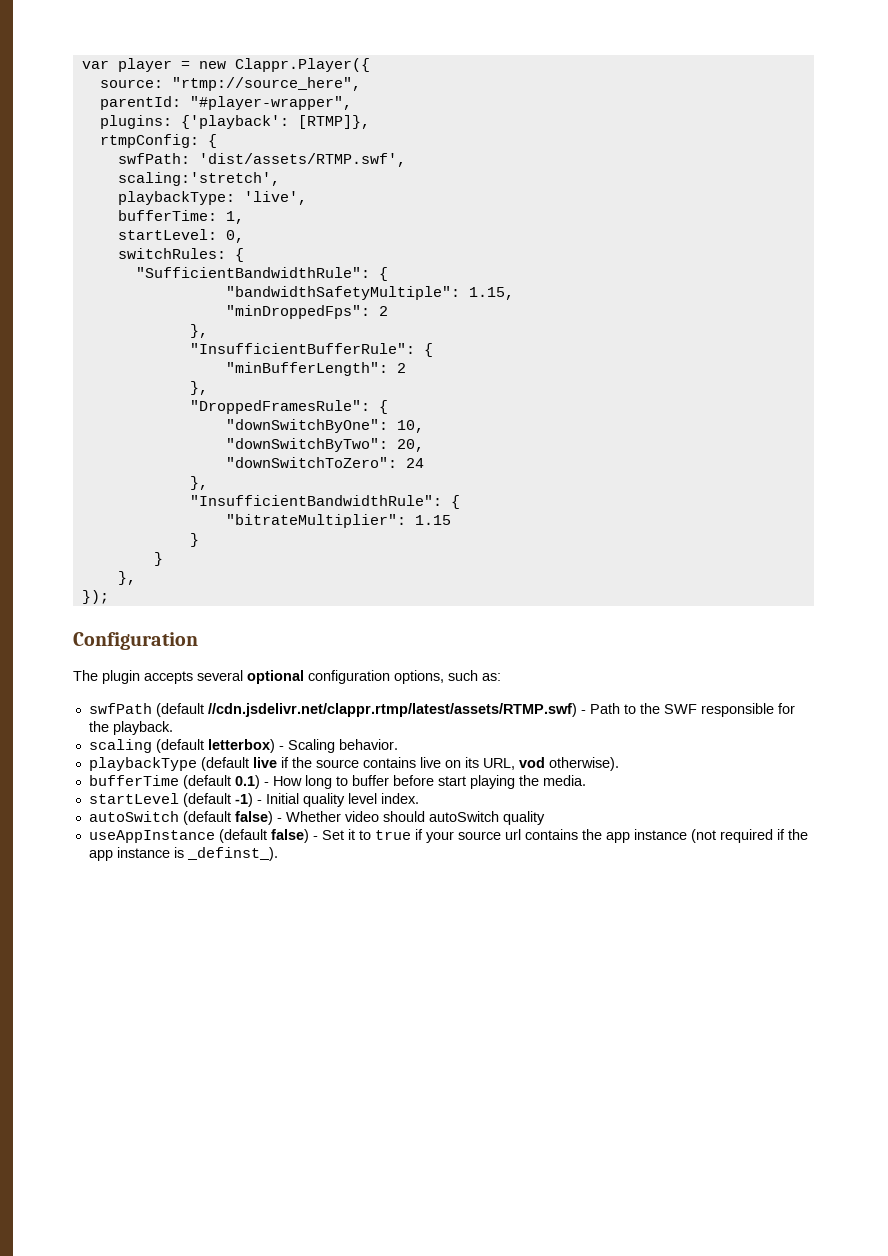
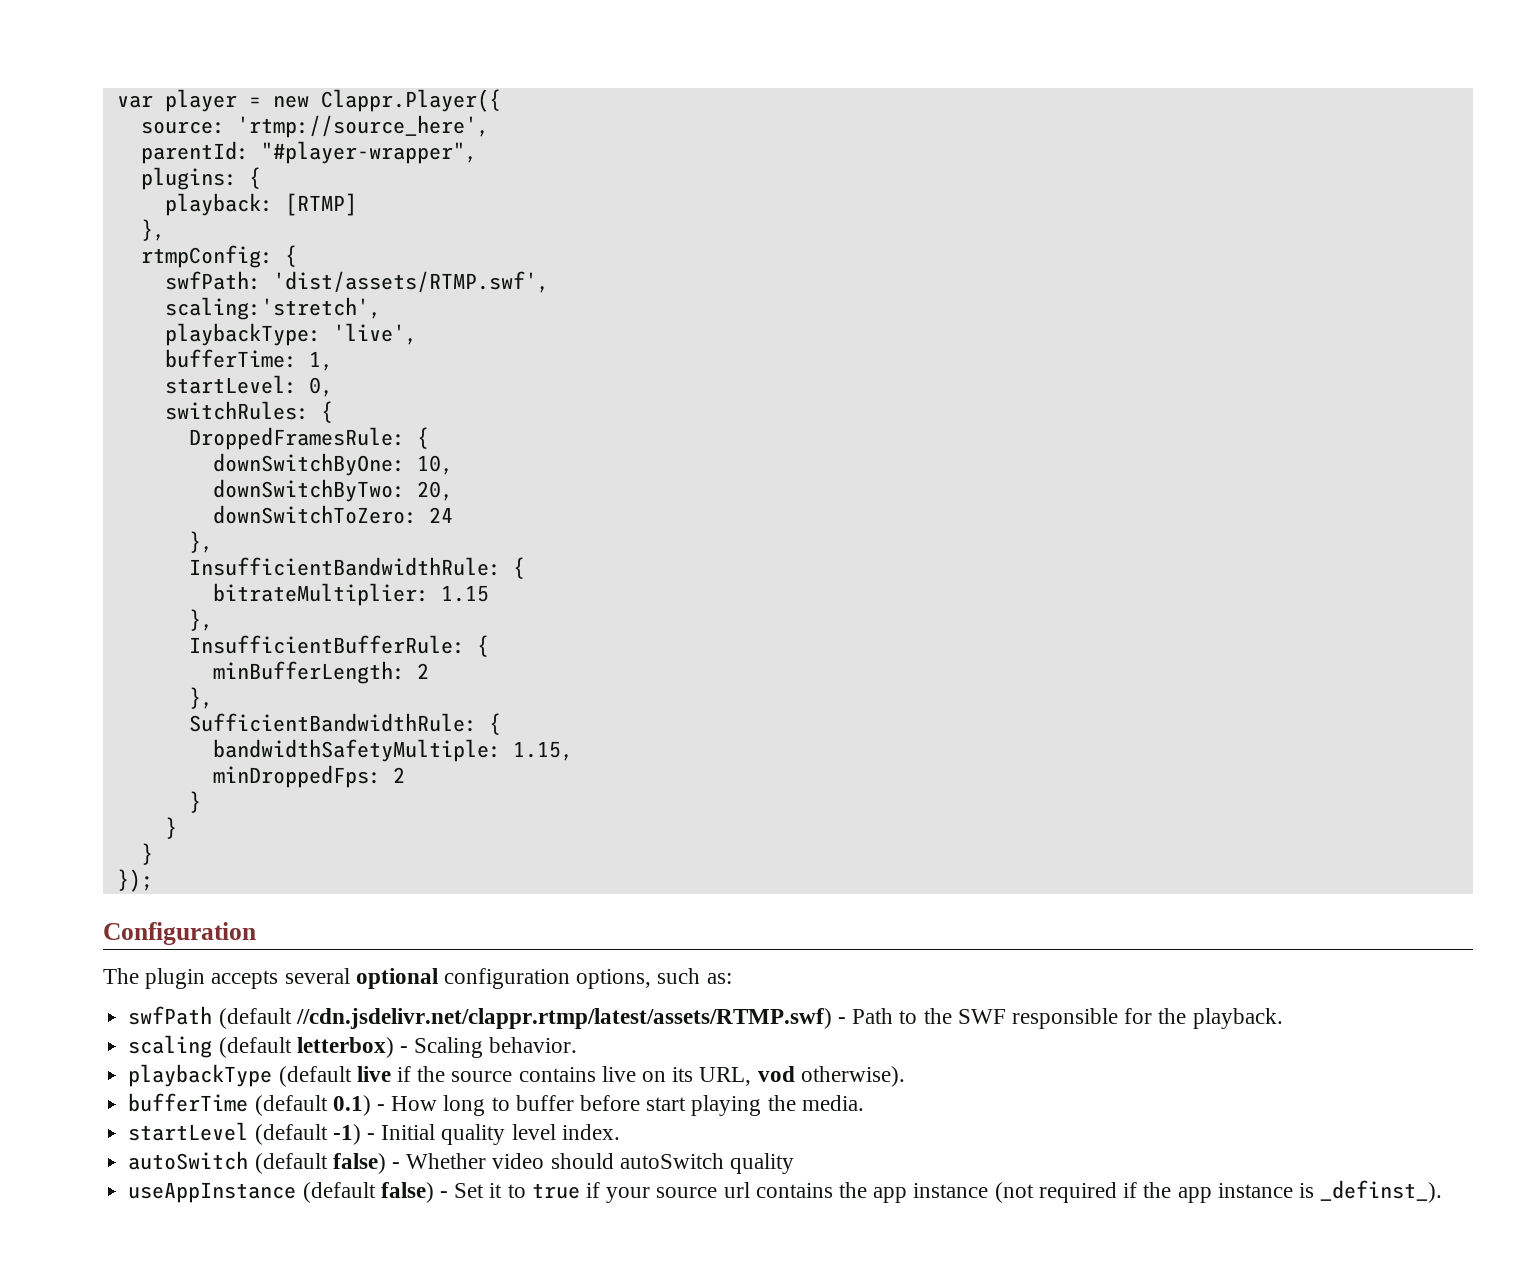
[171,77,361,91] "rtmp://source_here", -> [236,115,489,138] 'rtmp://source_here',
[180,115,370,129] {'playback': [RTMP]}, -> [248,167,261,189] [164,193,357,216] [140,219,165,241] { // playback: [RTMP] // },
[135,267,388,281] [225,286,514,300] [225,305,388,319] [189,324,208,338] [189,343,433,357] [225,362,406,376] [189,381,208,395] [189,400,388,414] [225,419,424,433] [225,438,424,452] [225,457,424,468] [189,476,208,490] [189,495,460,509] [225,514,451,528] [189,533,199,547] [153,552,163,566] [117,571,136,585] "SufficientBandwidthRule": { // "bandwidthSafetyMultiple": 1.15, // "minDroppedFps": 2 // }, // "InsufficientBufferRule": { // "minBufferLength": 2 // }, // "DroppedFramesRule": { // "downSwitchByOne": 10, // "downSwitchByTwo": 20, // "downSwitchToZero": 24 // }, // "InsufficientBandwidthRule": { // "bitrateMultiplier": 1.15 // } // } // }, -> [188,427,429,450] [212,453,453,476] [212,479,453,502] [212,505,453,524] [188,531,213,553] [188,557,525,579] [212,583,489,606] [188,609,213,631] [188,635,489,657] [212,661,429,684] [188,687,213,709] [188,713,501,735] [212,739,573,762] [212,765,405,788] [188,791,201,813] [164,817,177,839] [140,843,153,865] DroppedFramesRule: { // downSwitchByOne: 10, // downSwitchByTwo: 20, // downSwitchToZero: 24 // }, // InsufficientBandwidthRule: { // bitrateMultiplier: 1.15 // }, // InsufficientBufferRule: { // minBufferLength: 2 // }, // SufficientBandwidthRule: { // bandwidthSafetyMultiple: 1.15, // minDroppedFps: 2 // } // } // }

